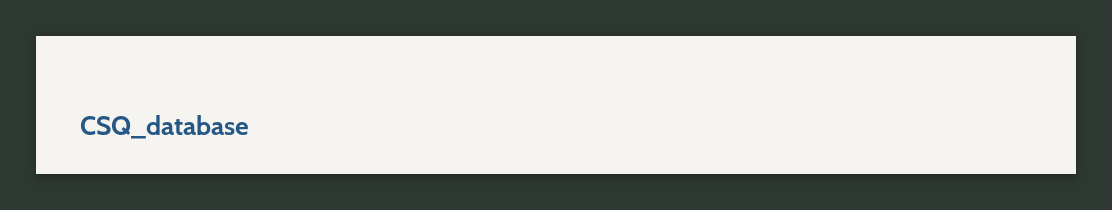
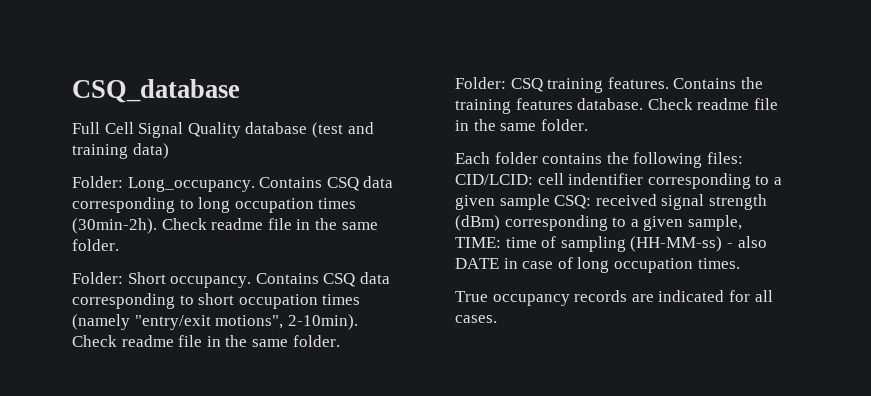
(249, 127) none -> [72,122,374,138] [72,143,169,159] [72,176,394,192] [72,197,357,213] [72,218,378,234] [72,239,119,251] [72,272,390,288] [72,293,361,309] [72,314,358,330] [72,335,340,347] [455,77,763,93] [455,98,778,114] [455,119,588,131] [455,152,743,168] [455,173,782,189] [455,194,767,210] [455,215,742,231] [455,236,767,252] [455,257,740,273] [455,290,773,306] [455,315,497,323] // Full Cell Signal Quality database (test and training data) // Folder: Long_occupancy. Contains CSQ data corresponding to long occupation times (30min-2h). Check readme file in the same folder. // Folder: Short occupancy. Contains CSQ data corresponding to short occupation times (namely "entry/exit motions", 2-10min). Check readme file in the same folder. // Folder: CSQ training features. Contains the training features database. Check readme file in the same folder. // Each folder contains the following files: CID/LCID: cell indentifier corresponding to a given sample CSQ: received signal strength (dBm) corresponding to a given sample, TIME: time of sampling (HH-MM-ss) - also DATE in case of long occupation times. // True occupancy records are indicated for all cases.

